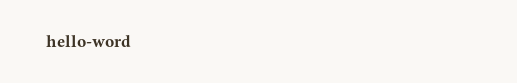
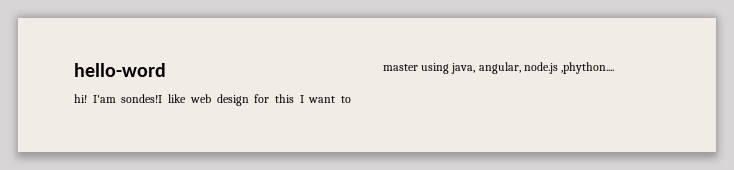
(131, 41) none -> [74,94,351,106] [383,62,615,74] // hi! I'am sondes!I like web design for this I want to master using java, angular, node.js ,phython....

